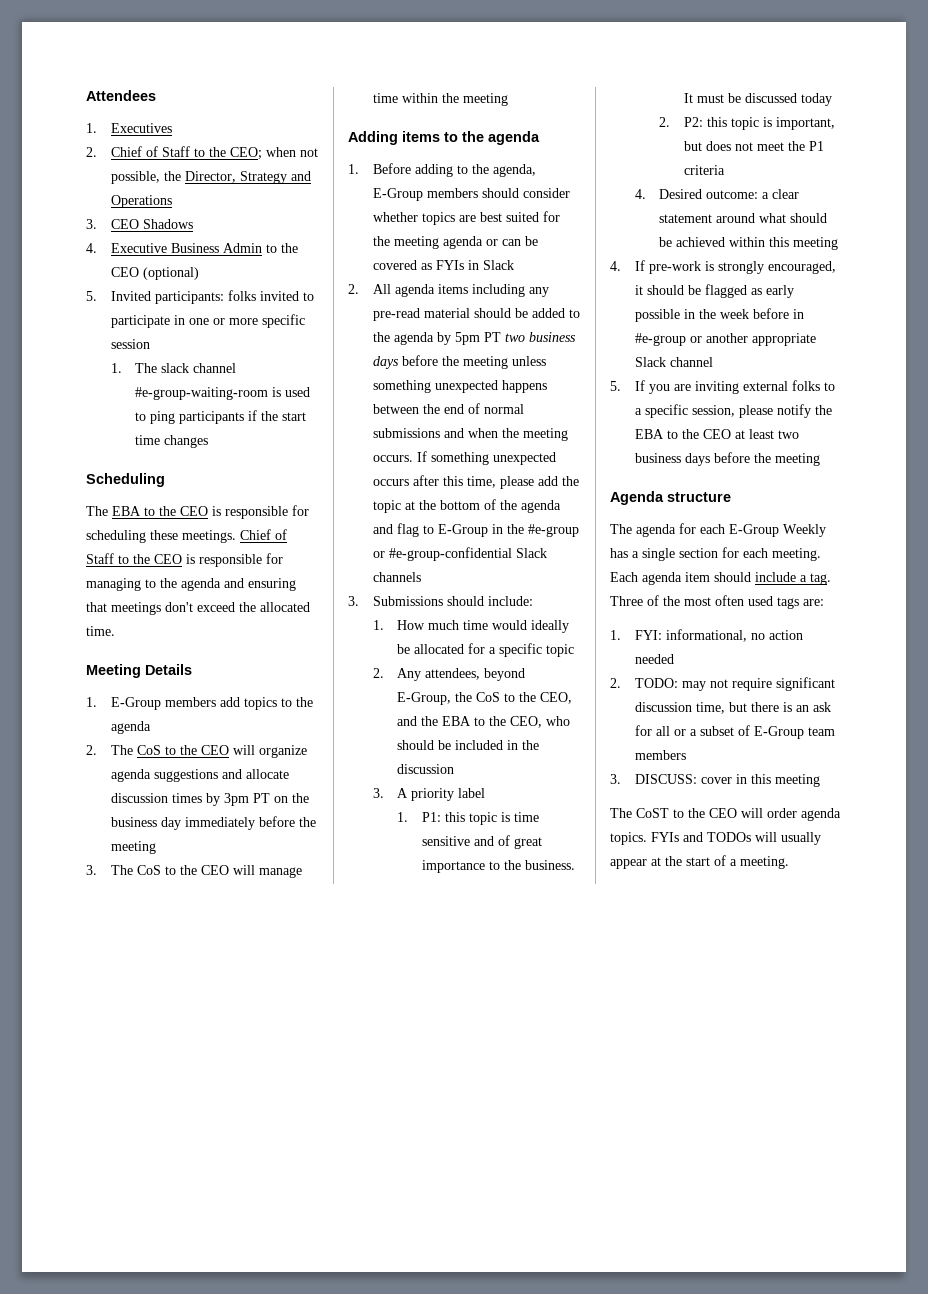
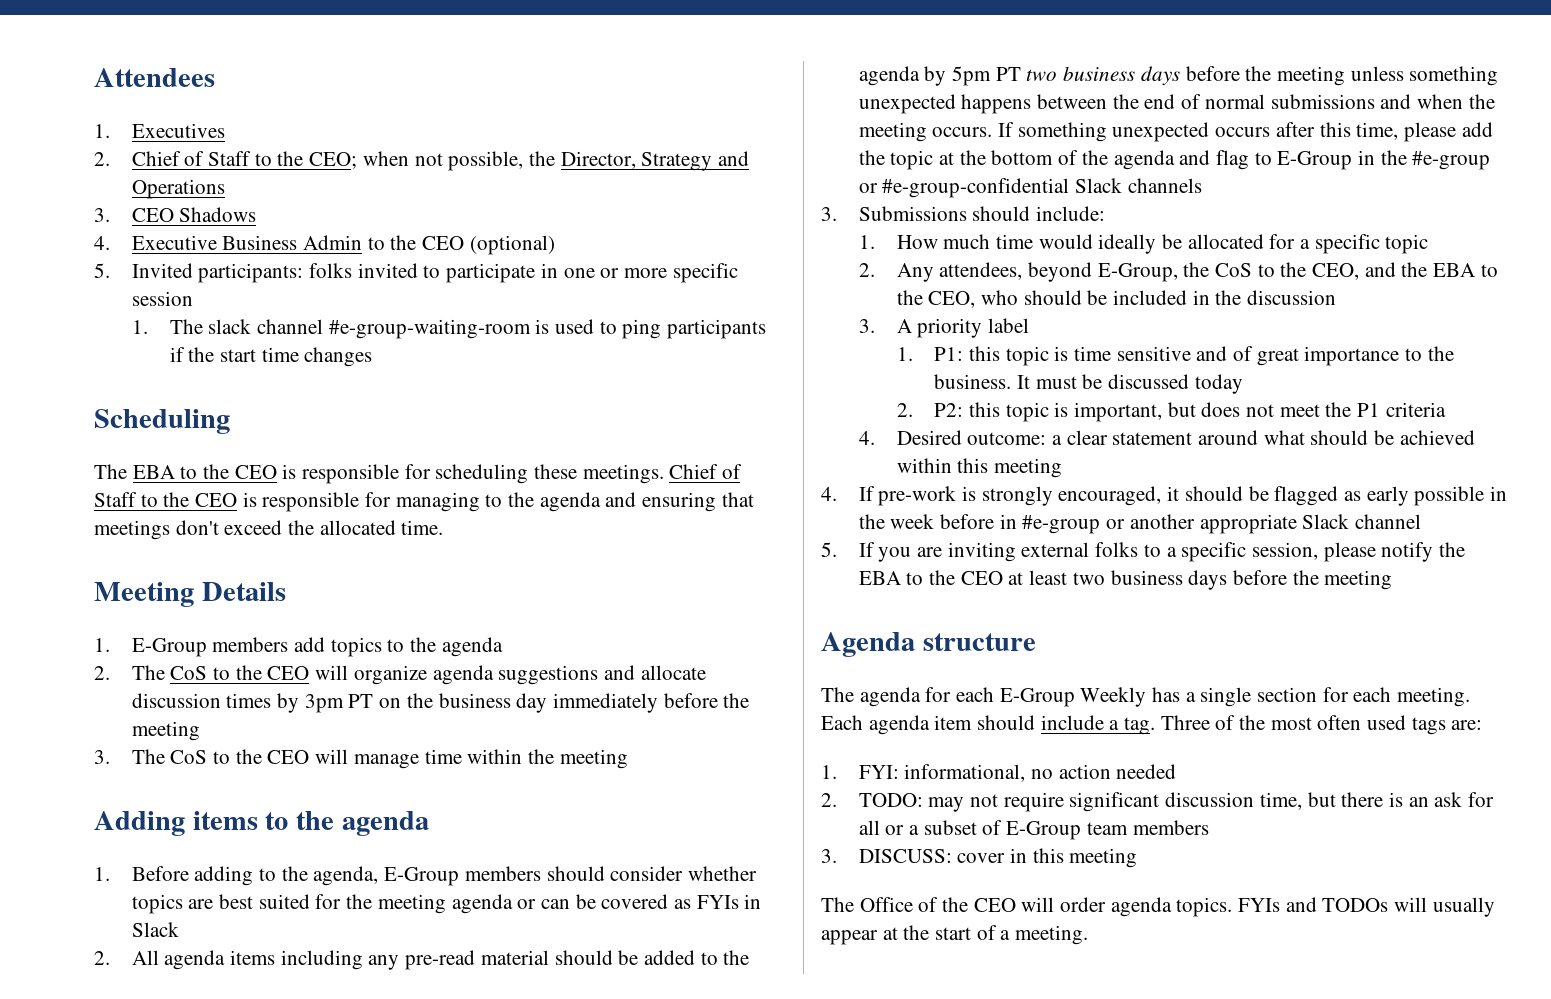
[636,808,684,818] CoST to -> [859,897,939,912] Office of

